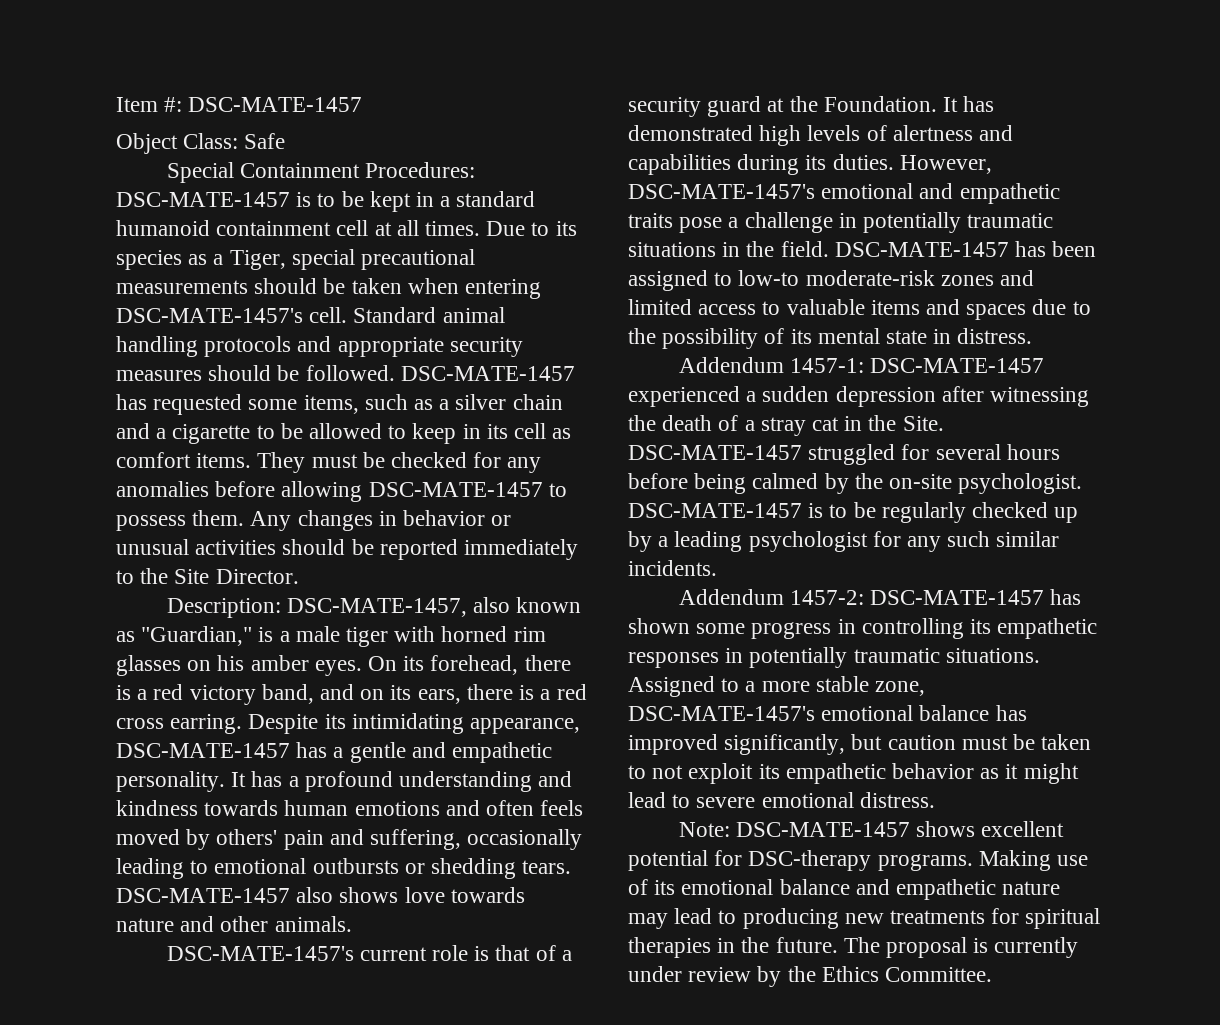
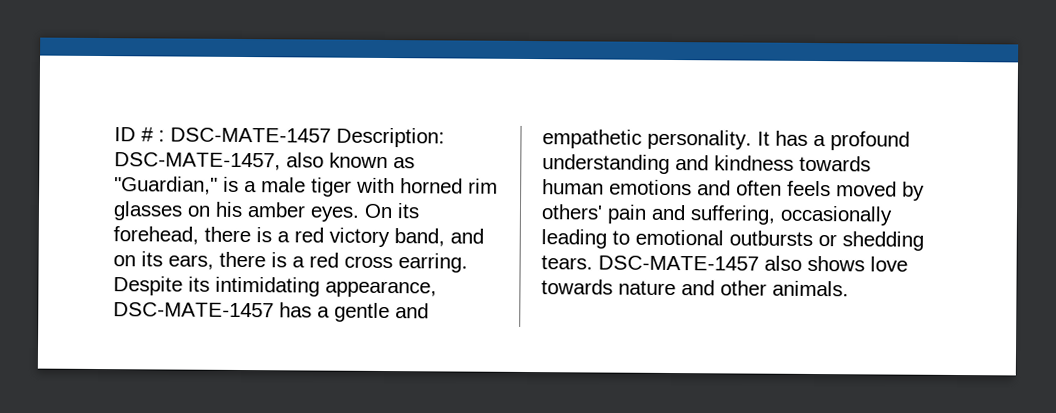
[116,97,363,112] [116,133,286,154] [166,162,475,183] [116,191,536,212] [116,220,577,236] [116,249,476,270] [116,278,542,299] [116,307,505,323] [116,336,523,357] [116,365,575,381] [116,394,563,415] [116,423,572,444] [116,452,542,473] [116,481,567,502] [116,510,512,531] [116,539,579,560] [116,568,299,584] Item #: DSC-MATE-1457 // Object Class: Safe // Special Containment Procedures: DSC-MATE-1457 is to be kept in a standard humanoid containment cell at all times. Due to its species as a Tiger, special precautional measurements should be taken when entering DSC-MATE-1457's cell. Standard animal handling protocols and appropriate security measures should be followed. DSC-MATE-1457 has requested some items, such as a silver chain and a cigarette to be allowed to keep in its cell as comfort items. They must be checked for any anomalies before allowing DSC-MATE-1457 to possess them. Any changes in behavior or unusual activities should be reported immediately to the Site Director. // -> [114,127,331,143] ID # : DSC-MATE-1457
[166,945,572,961] [628,96,995,117] [628,125,1014,146] [628,154,992,175] [628,183,1060,204] [628,212,1054,233] [628,241,1097,257] [628,270,1035,291] [628,299,1091,320] [628,328,1033,349] [678,357,1044,373] [628,386,1090,407] [628,415,944,436] [628,444,1060,465] [628,473,1083,494] [628,502,1079,523] [628,531,1060,552] [628,560,717,576] [678,589,1082,605] [628,618,1098,639] [628,647,1040,668] [628,676,926,697] [628,705,1027,721] [628,734,1092,755] [628,763,1079,784] [628,792,935,808] [678,821,1065,837] [628,850,1089,871] [628,879,1061,900] [628,908,1101,929] [628,937,1079,958] [628,966,993,987] // DSC-MATE-1457's current role is that of a security guard at the Foundation. It has demonstrated high levels of alertness and capabilities during its duties. However, DSC-MATE-1457's emotional and empathetic traits pose a challenge in potentially traumatic situations in the field. DSC-MATE-1457 has been assigned to low-to moderate-risk zones and limited access to valuable items and spaces due to the possibility of its mental state in distress. // Addendum 1457-1: DSC-MATE-1457 experienced a sudden depression after witnessing the death of a stray cat in the Site. DSC-MATE-1457 struggled for several hours before being calmed by the on-site psychologist. DSC-MATE-1457 is to be regularly checked up by a leading psychologist for any such similar incidents. // Addendum 1457-2: DSC-MATE-1457 has shown some progress in controlling its empathetic responses in potentially traumatic situations. Assigned to a more stable zone, DSC-MATE-1457's emotional balance has improved significantly, but caution must be taken to not exploit its empathetic behavior as it might lead to severe emotional distress. // Note: DSC-MATE-1457 shows excellent potential for DSC-therapy programs. Making use of its emotional balance and empathetic nature may lead to producing new treatments for spiritual therapies in the future. The proposal is currently under review by the Ethics Committee. -> (849, 288) none

